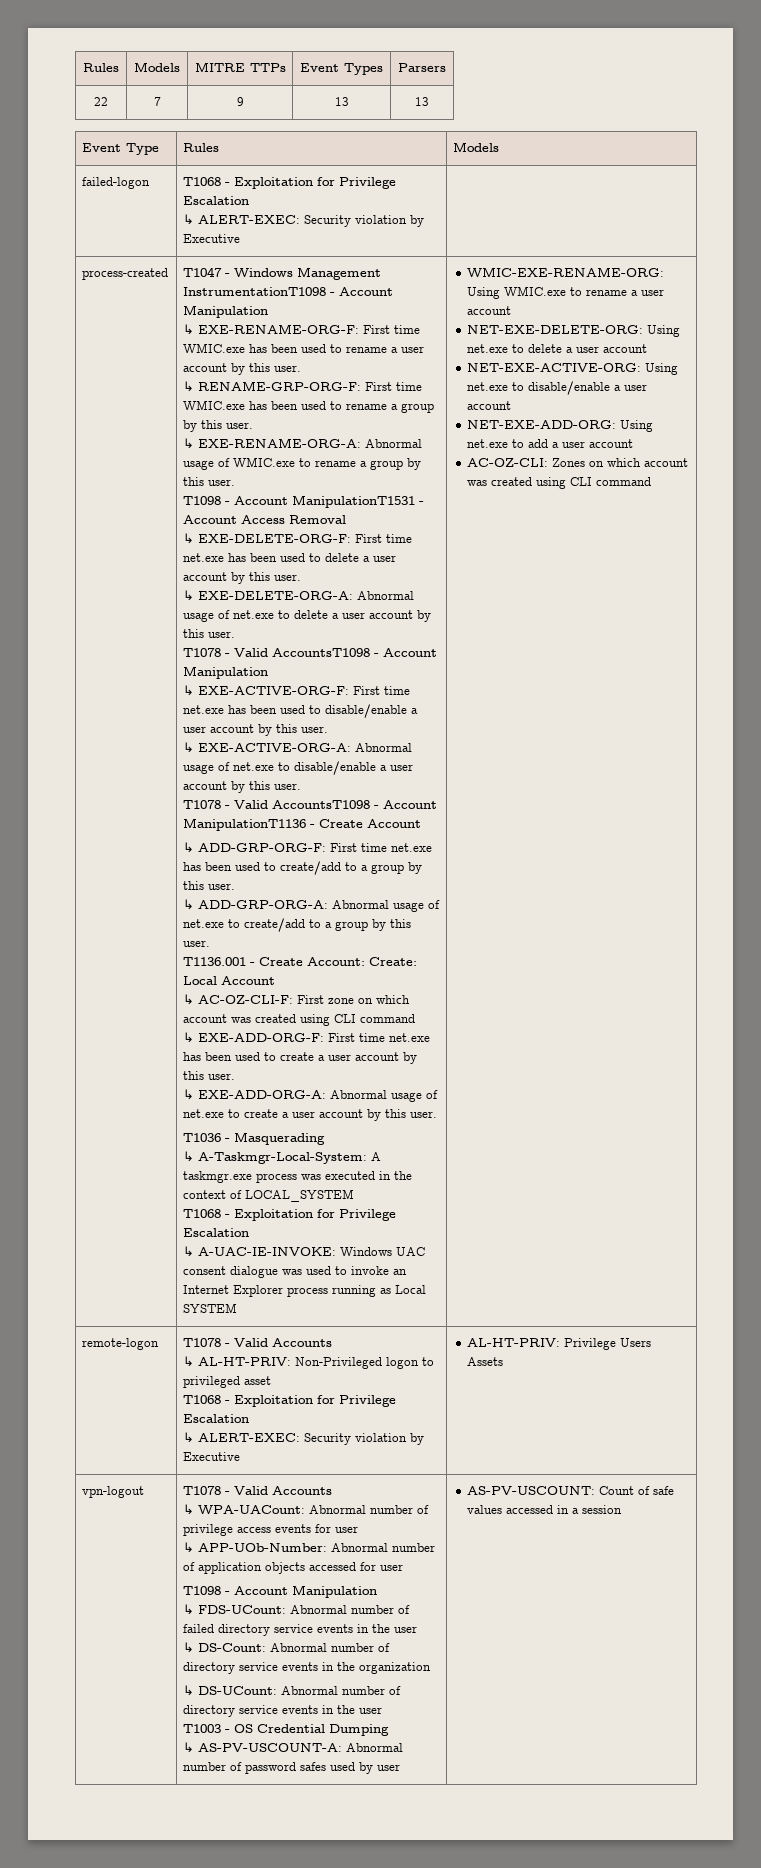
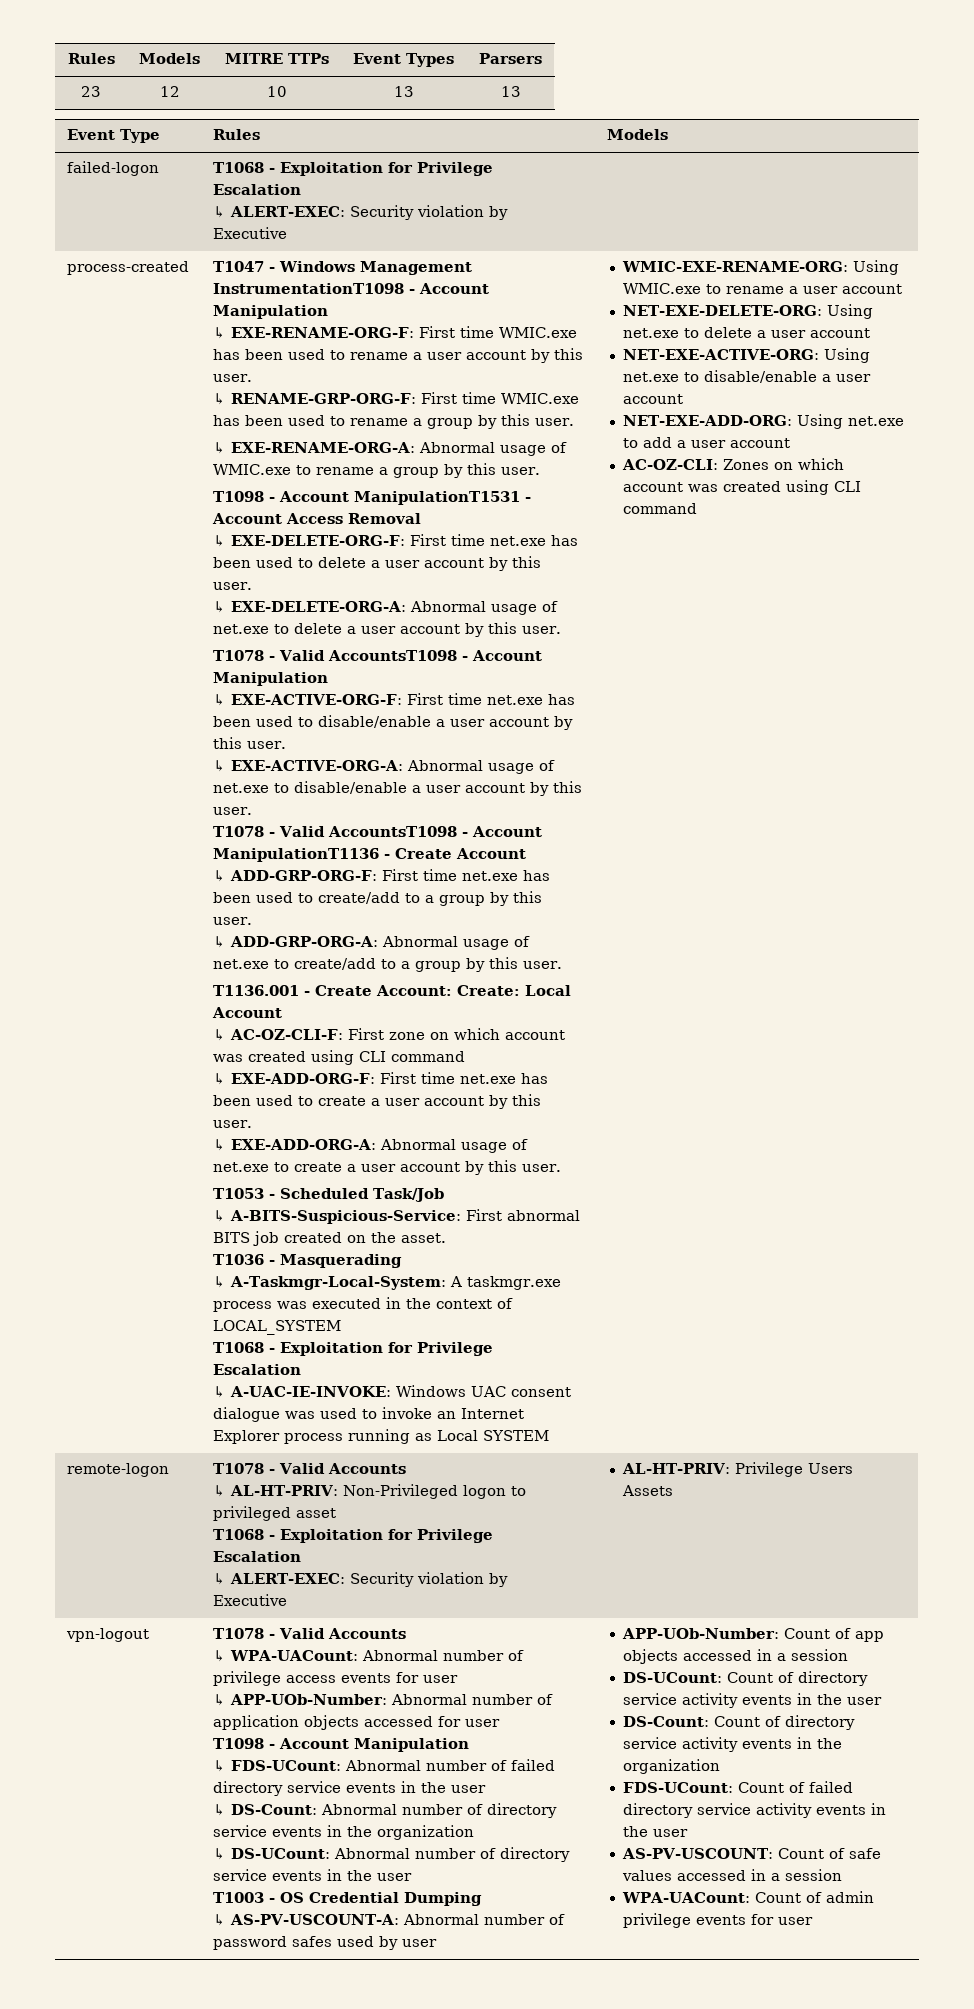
[94,97,108,106] [153,97,161,106] [236,97,244,106] 22 | 7 | 9 -> [81,86,101,97] [159,86,180,97] [266,86,287,97] 23 | 12 | 10
(438, 1114) none -> [212,1188,444,1202] [212,1209,580,1224] [212,1231,446,1246] // T1053 - Scheduled Task/Job // ↳ A-BITS-Suspicious-Service: First abnormal BITS job created on the asset.
(401, 1767) none -> [622,1628,885,1642] [623,1649,849,1664] [623,1671,869,1686] [623,1693,883,1708] [623,1715,856,1730] [623,1737,843,1752] [623,1759,721,1774] [623,1781,854,1793] [623,1803,887,1818] [623,1826,689,1837] APP-UOb-Number: Count of app objects accessed in a session // DS-UCount: Count of directory service activity events in the user // DS-Count: Count of directory service activity events in the organization // FDS-UCount: Count of failed directory service activity events in the user //
(623, 1509) none -> [622,1891,875,1903] [623,1913,814,1928] // WPA-UACount: Count of admin privilege events for user

